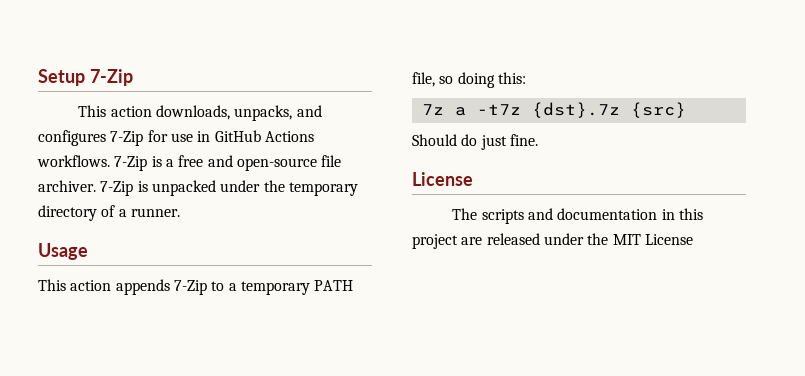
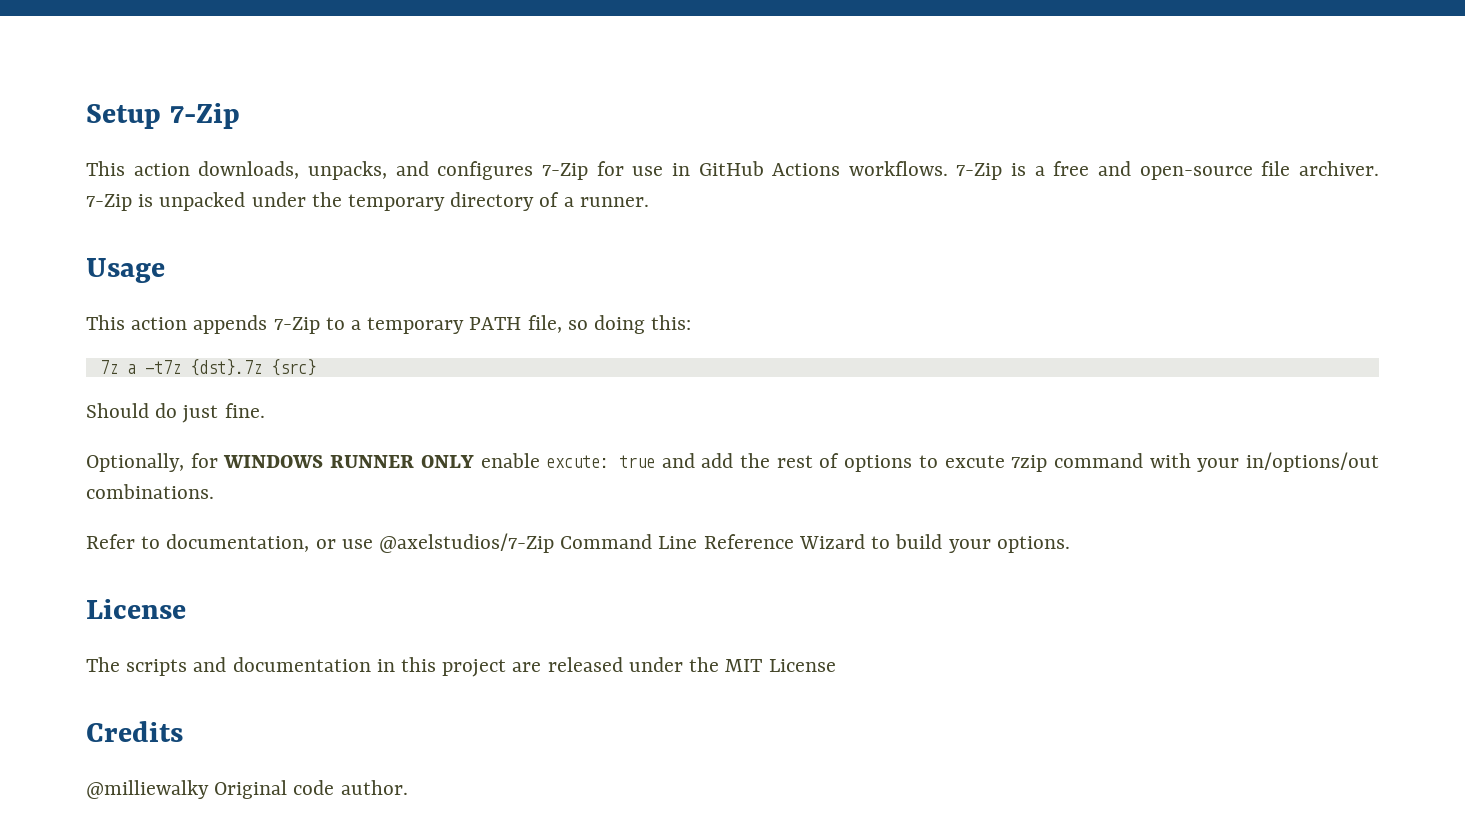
(538, 140) none -> [86,452,1379,472] [86,484,214,499] [86,533,1070,553] // Optionally, for WINDOWS RUNNER ONLY enable excute: true and add the rest of options to excute 7zip command with your in/options/out combinations. // Refer to documentation, or use @axelstudios/7-Zip Command Line Reference Wizard to build your options.
(693, 239) none -> [86,721,183,742] [86,780,408,799] // Credits // @milliewalky Original code author.

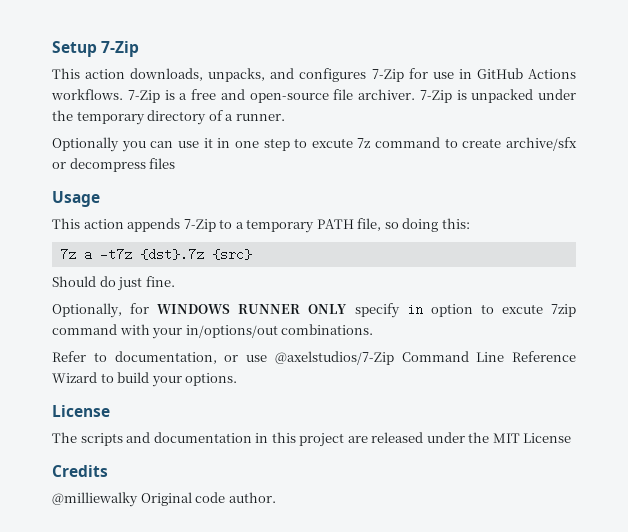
(649, 202) none -> [52,137,578,152] [52,158,176,172] // Optionally you can use it in one step to excute 7z command to create archive/sfx or decompress files
[480,453,913,472] enable excute: true and add the rest of options -> [354,303,473,318] specify in option

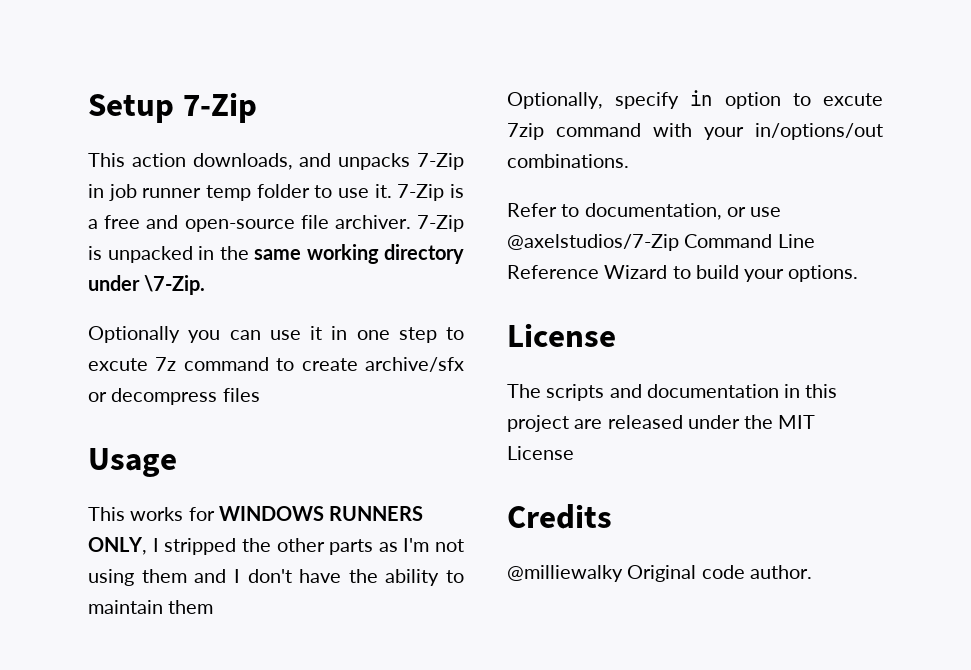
[208,68,576,82] [51,89,123,100] unpacks, and configures 7-Zip for use in GitHub Actions workflows. -> [299,153,465,170] [88,184,392,201] and unpacks 7-Zip in job runner temp folder to use it.
[538,89,576,100] [52,110,285,125] under the temporary directory of a runner. -> [198,244,464,264] [88,275,206,295] in the same working directory under \7-Zip.
[83,218,470,233] [59,248,252,261] [52,276,175,291] [52,303,348,318] action appends 7-Zip to a temporary PATH file, so doing this: // 7z a -t7z {dst}.7z {src} // Should do just fine. // Optionally, for WINDOWS RUNNER ONLY -> [130,506,424,521] [88,537,464,555] [88,569,464,586] [88,600,214,614] [507,92,603,109] works for WINDOWS RUNNERS ONLY, I stripped the other parts as I'm not using them and I don't have the ability to maintain them // Optionally,

